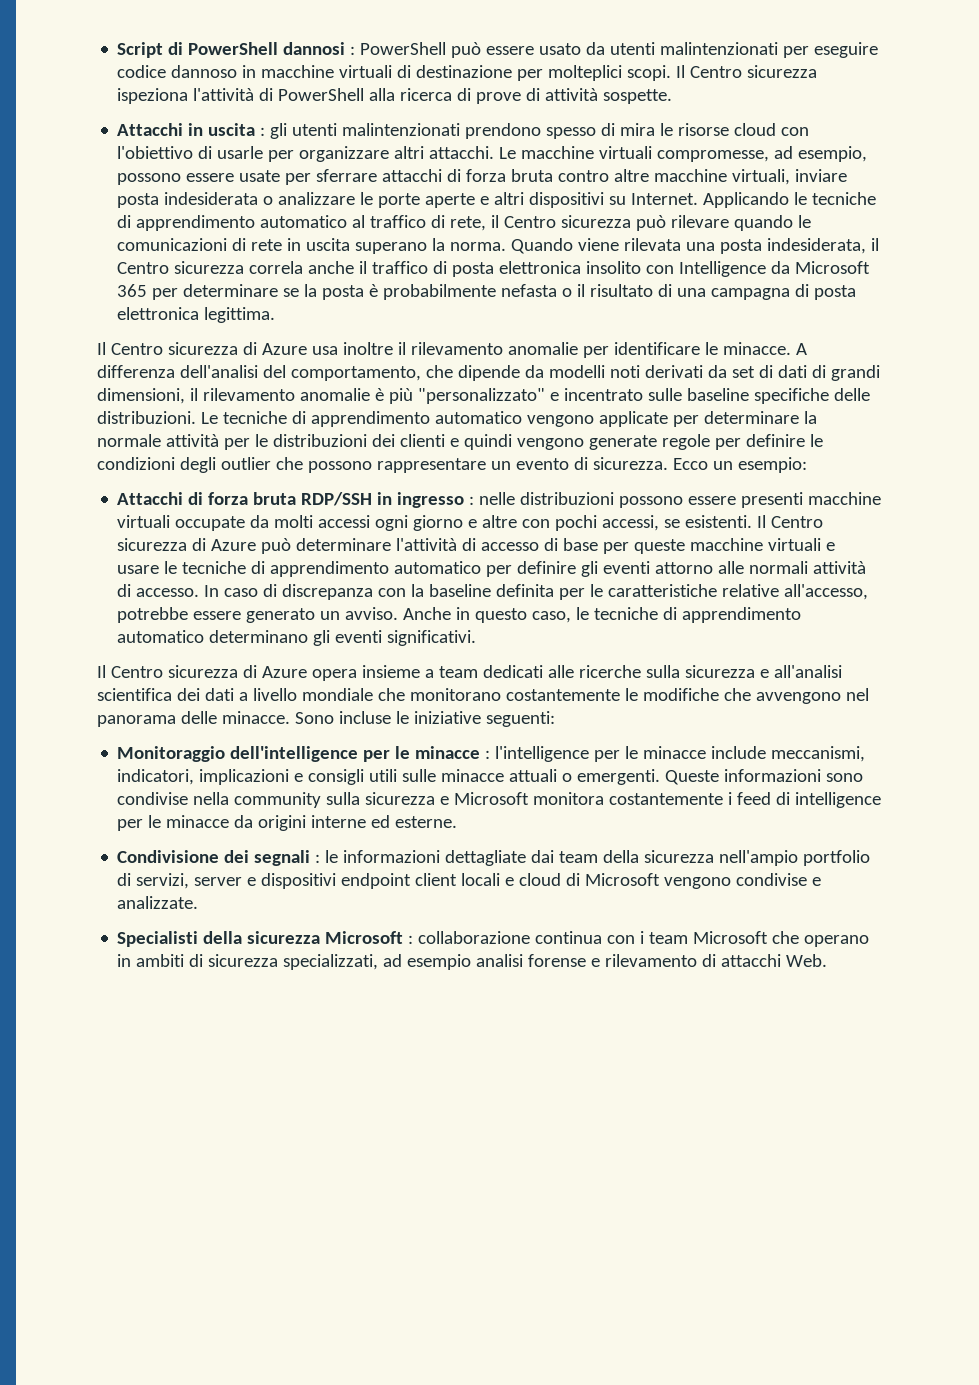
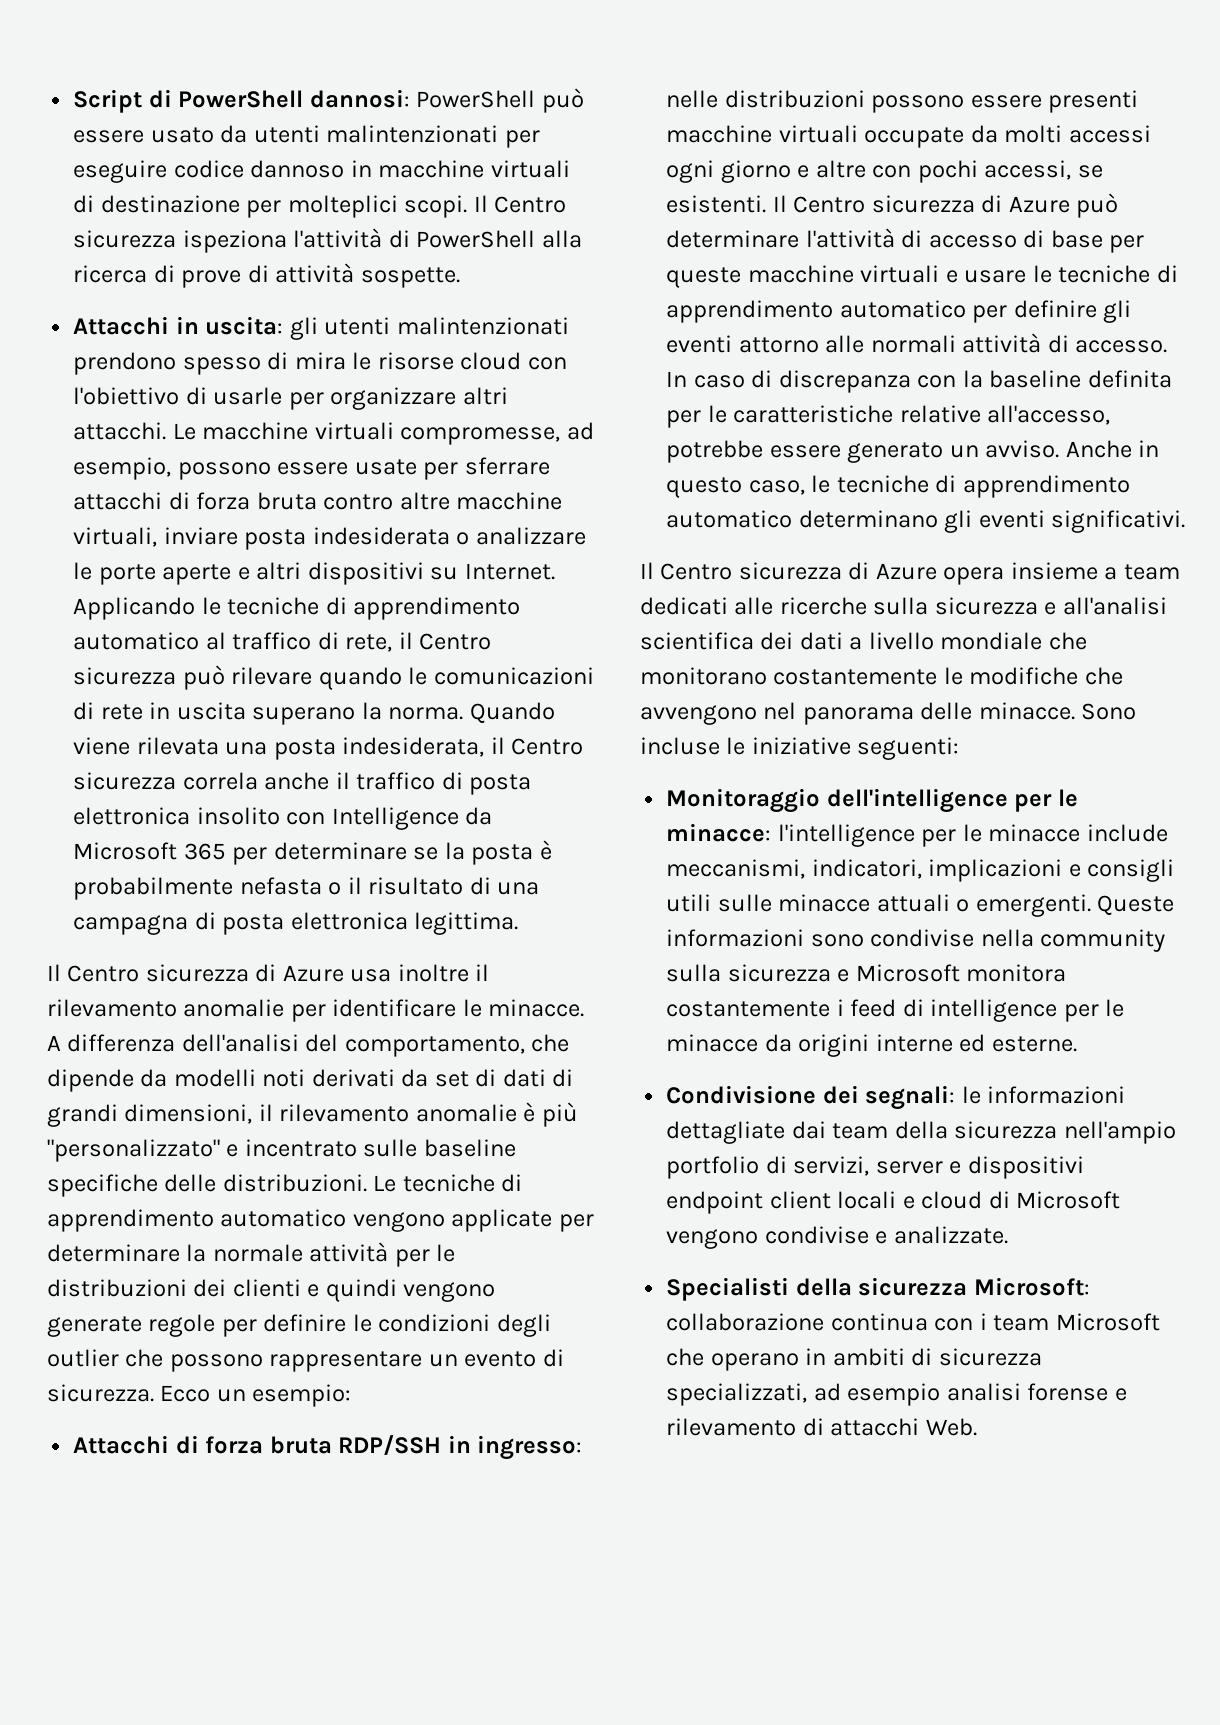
[283,42,356,55] dannosi : -> [309,89,410,108] dannosi:
[208,123,266,136] uscita : -> [205,316,284,335] uscita:
[397,492,475,508] ingresso : -> [477,1435,583,1460] ingresso:
[415,746,491,759] minacce : -> [666,823,772,842] minacce:
[254,850,321,866] segnali : -> [865,1085,956,1110] segnali:
[325,931,414,944] Microsoft : -> [973,1277,1090,1296] Microsoft:

